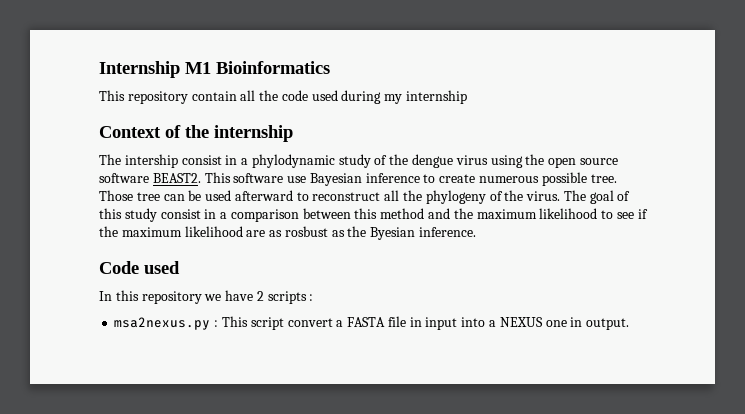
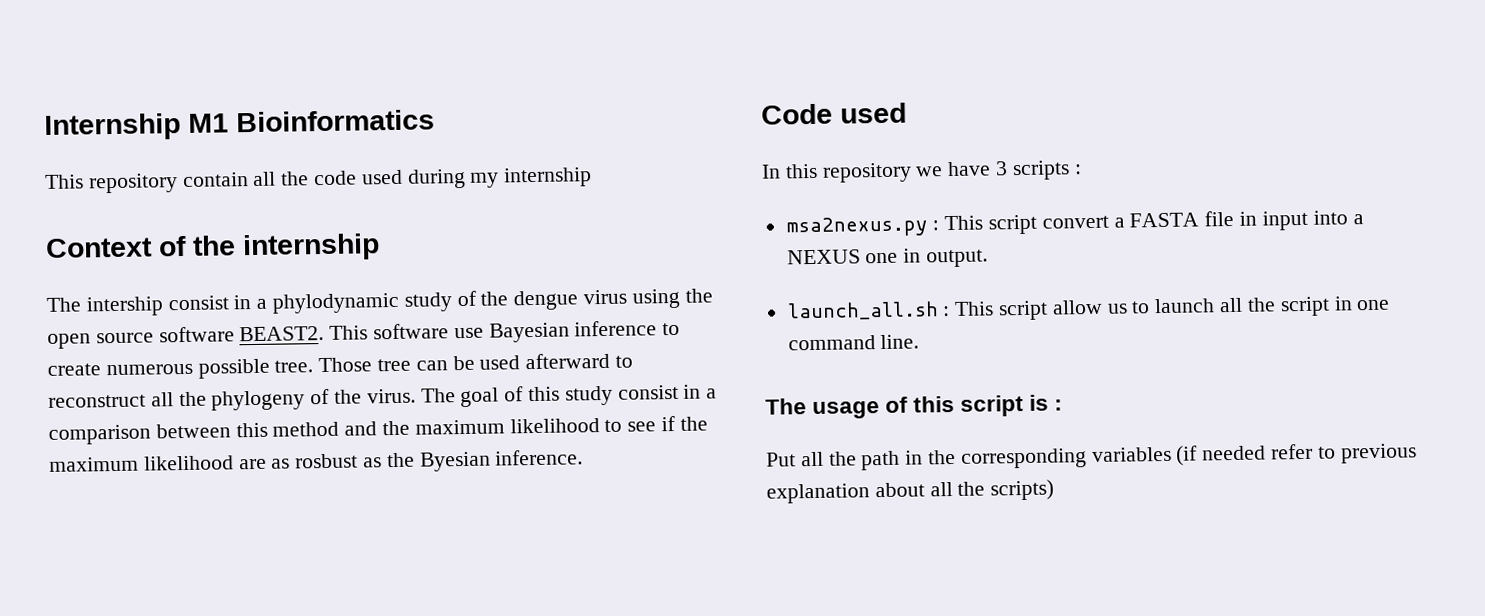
[256,291,264,301] 2 -> [995,161,1009,176] 3
(630, 324) none -> [786,296,1391,321] [787,334,920,351] [765,394,1064,420] [766,443,1417,471] [766,479,1055,504] // launch_all.sh : This script allow us to launch all the script in one command line. // The usage of this script is : // Put all the path in the corresponding variables (if needed refer to previous explanation about all the scripts)

